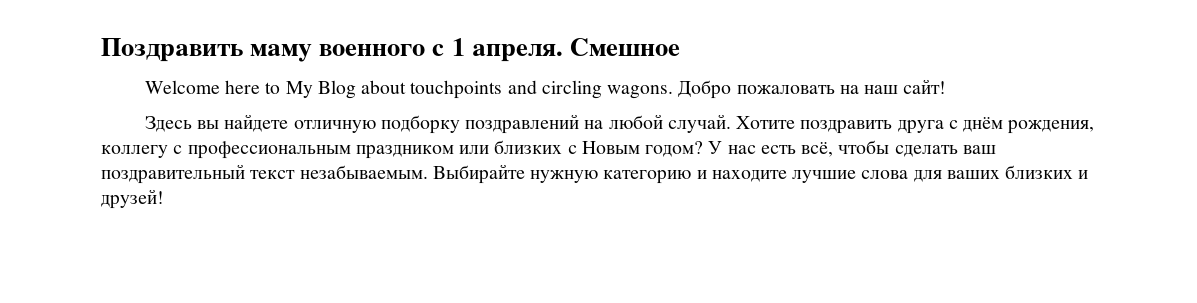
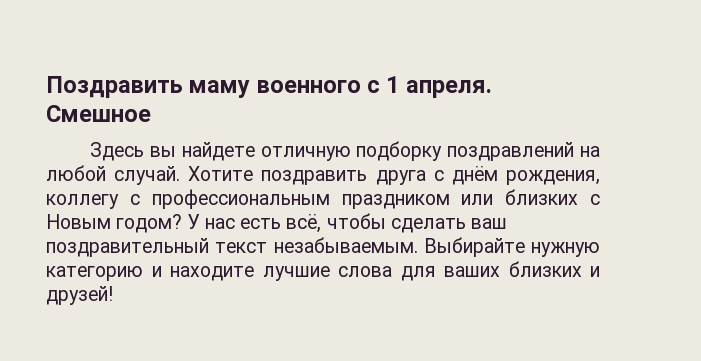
[144,79,947,99] // Welcome here to My Blog about touchpoints and circling wagons. Добро пожаловать на наш сайт! -> (151, 113) none

